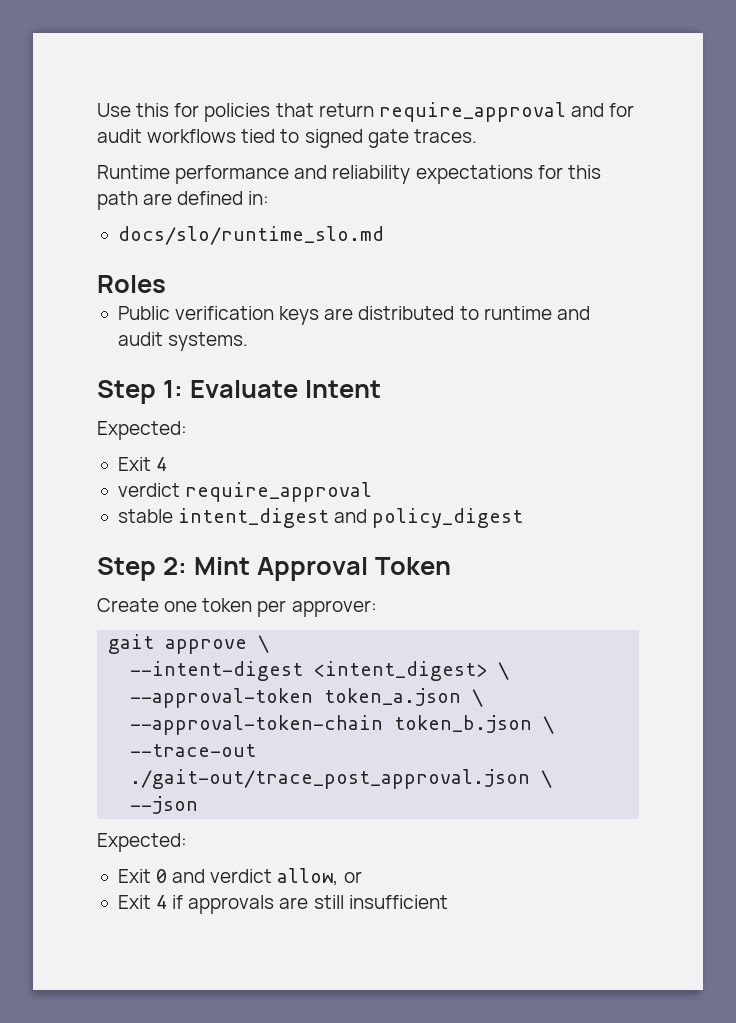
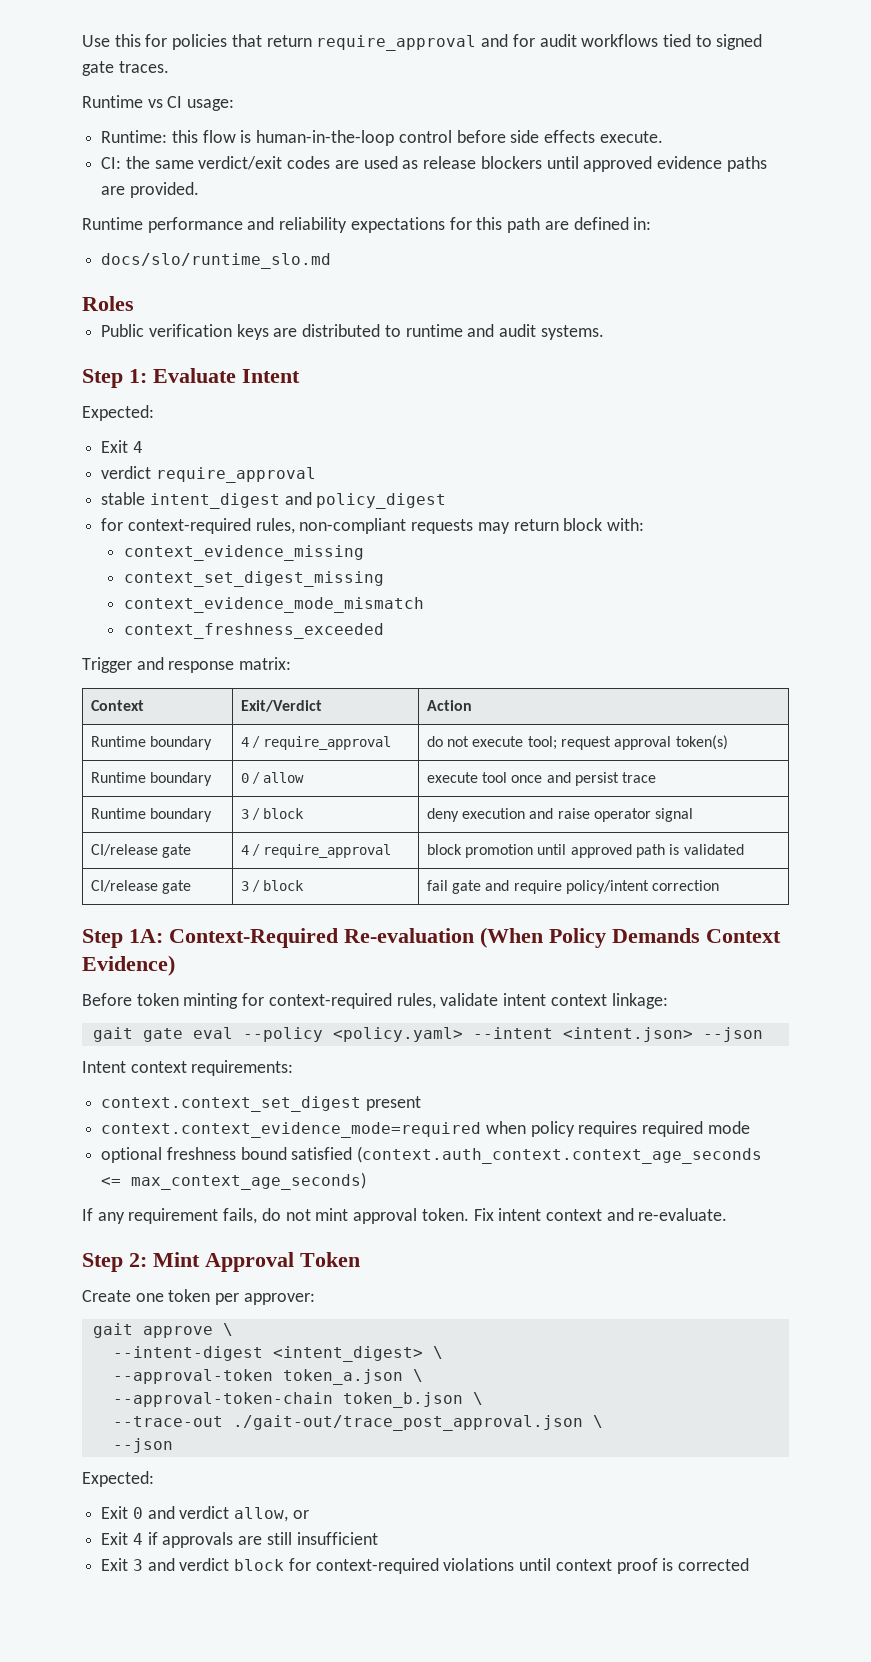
(477, 136) none -> [82,95,235,111] [101,130,663,146] [101,156,767,172] [101,182,199,198] // Runtime vs CI usage: // Runtime: this flow is human-in-the-loop control before side effects execute. // CI: the same verdict/exit codes are used as release blockers until approved evidence paths are provided.
(524, 518) none -> [101,518,645,534] [123,545,364,561] [123,571,384,587] [123,597,424,613] [123,623,384,639] [82,657,292,673] [90,700,144,711] [240,700,322,712] [426,700,472,711] [90,736,212,750] [240,736,392,750] [426,735,728,750] [90,772,212,786] [240,772,305,784] [426,772,657,786] [90,808,212,822] [240,808,305,820] [426,808,694,822] [90,844,191,858] [240,844,392,858] [426,844,744,858] [90,880,191,894] [240,880,305,892] [426,880,720,894] [82,927,781,948] [82,955,175,976] [82,993,668,1009] [92,1027,763,1042] [82,1060,294,1076] [101,1096,421,1112] [101,1121,750,1138] [101,1146,763,1164] [101,1172,367,1190] [82,1208,728,1224] // for context-required rules, non-compliant requests may return block with: // context_evidence_missing // context_set_digest_missing // context_evidence_mode_mismatch // context_freshness_exceeded // Trigger and response matrix: // Context | Exit/Verdict | Action // Runtime boundary | 4 / require_approval | do not execute tool; request approval token(s) // Runtime boundary | 0 / allow | execute tool once and persist trace // Runtime boundary | 3 / block | deny execution and raise operator signal // CI/release gate | 4 / require_approval | block promotion until approved path is validated // CI/release gate | 3 / block | fail gate and require policy/intent correction // Step 1A: Context-Required Re-evaluation (When Policy Demands Context Evidence) // Before token minting for context-required rules, validate intent context linkage: // gait gate eval --policy <policy.yaml> --intent <intent.json> --json // Intent context requirements: // context.context_set_digest present // context.context_evidence_mode=required when policy requires required mode // optional freshness bound satisfied (context.auth_context.context_age_seconds <= max_context_age_seconds) // If any requirement fails, do not mint approval token. Fix intent context and re-evaluate.
(448, 902) none -> [101,1558,749,1574] // Exit 3 and verdict block for context-required violations until context proof is corrected

